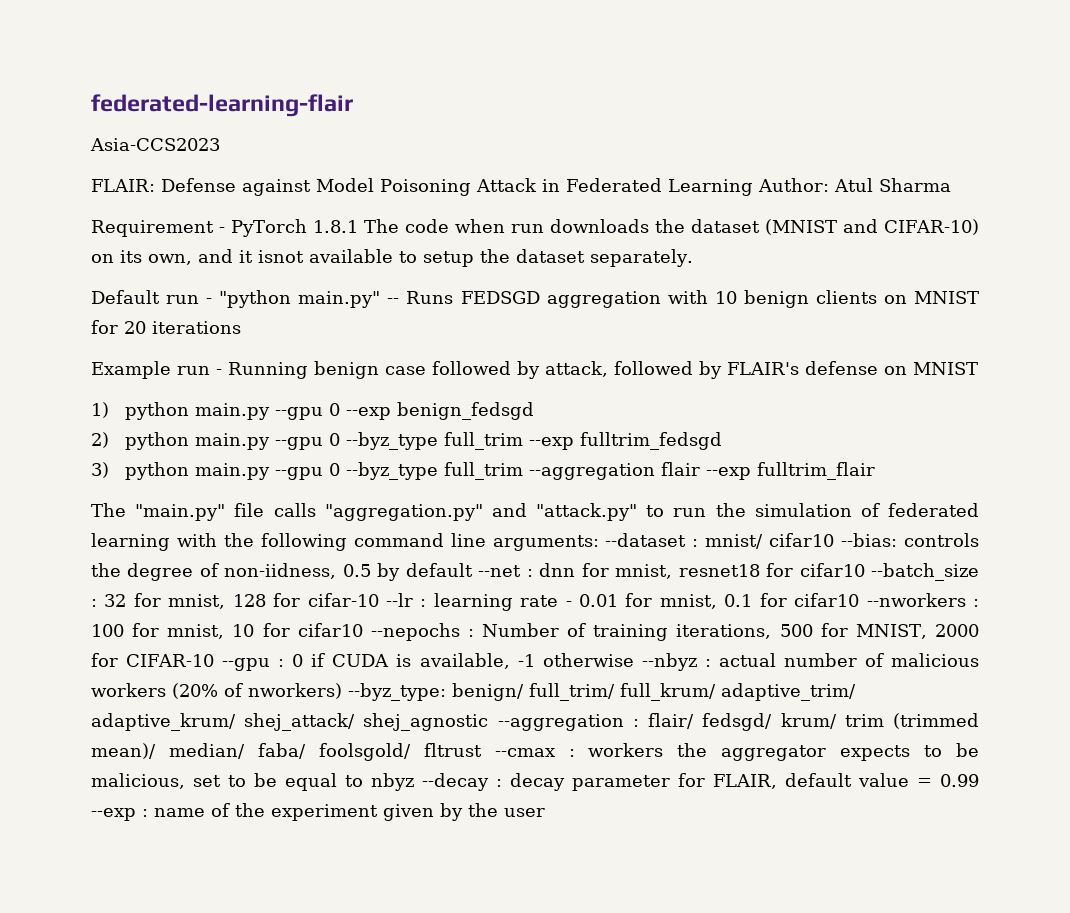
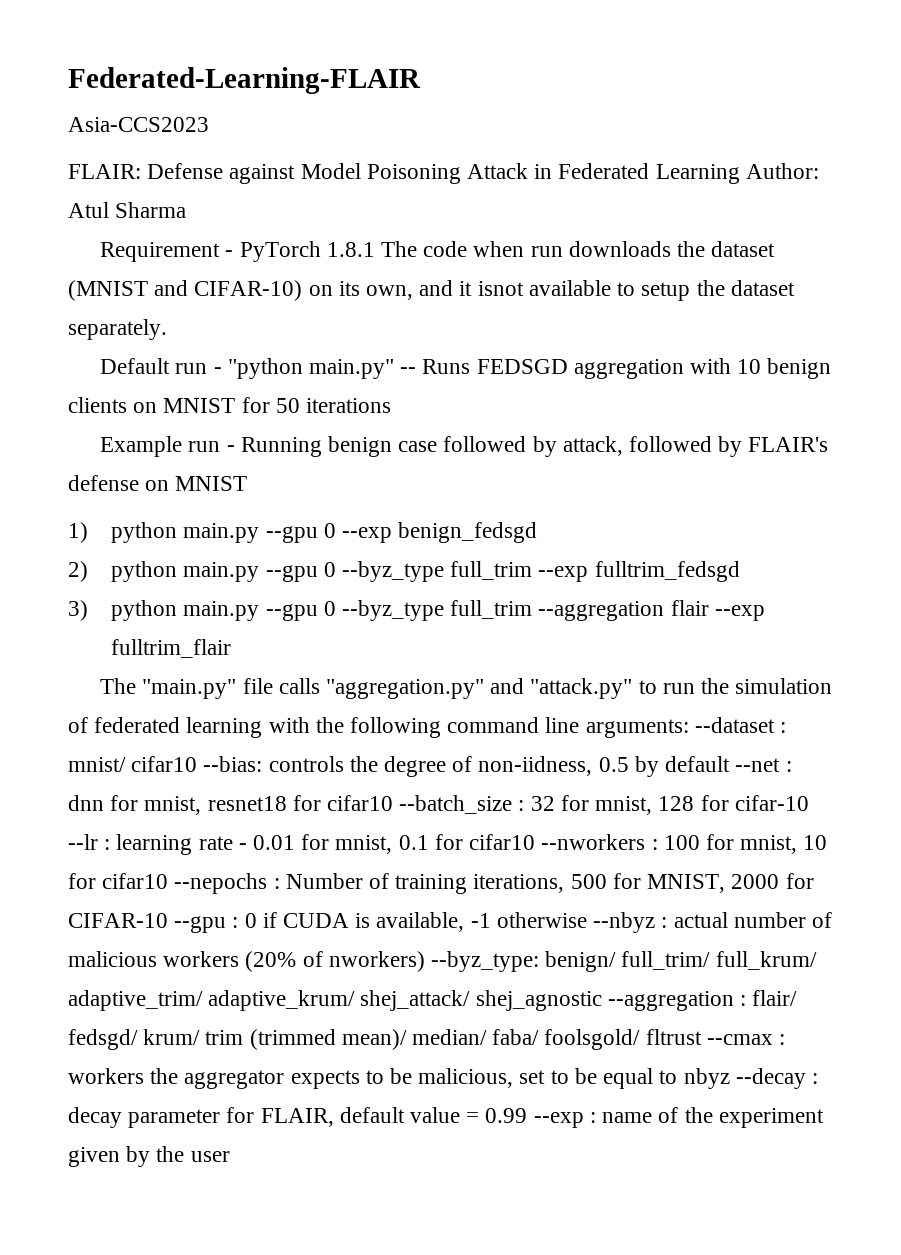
[91,94,353,117] federated-learning-flair -> [68,67,421,94] Federated-Learning-FLAIR
[124,321,146,334] 20 -> [275,398,300,413] 50

